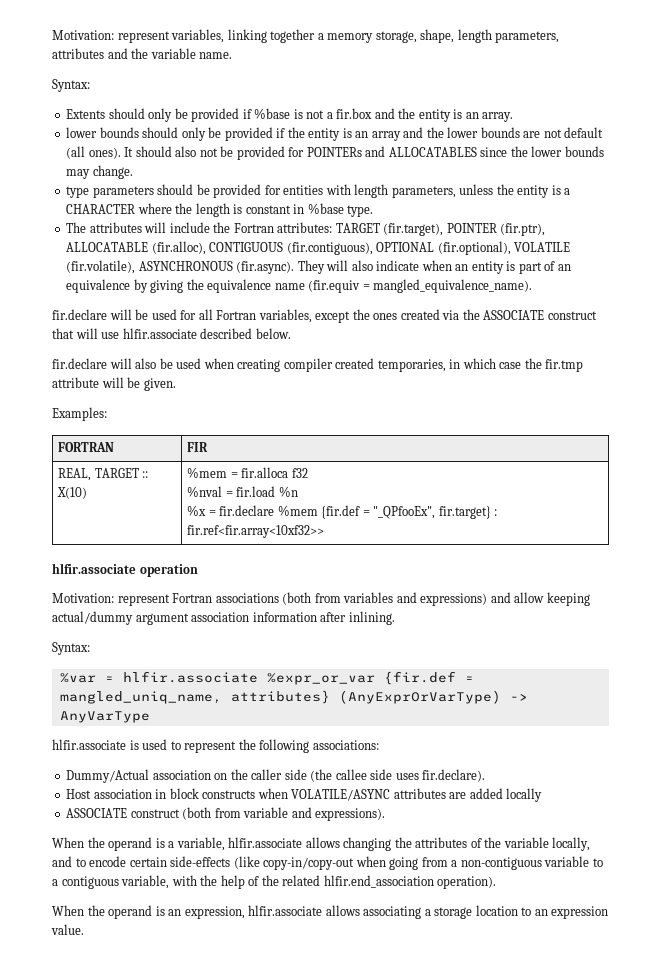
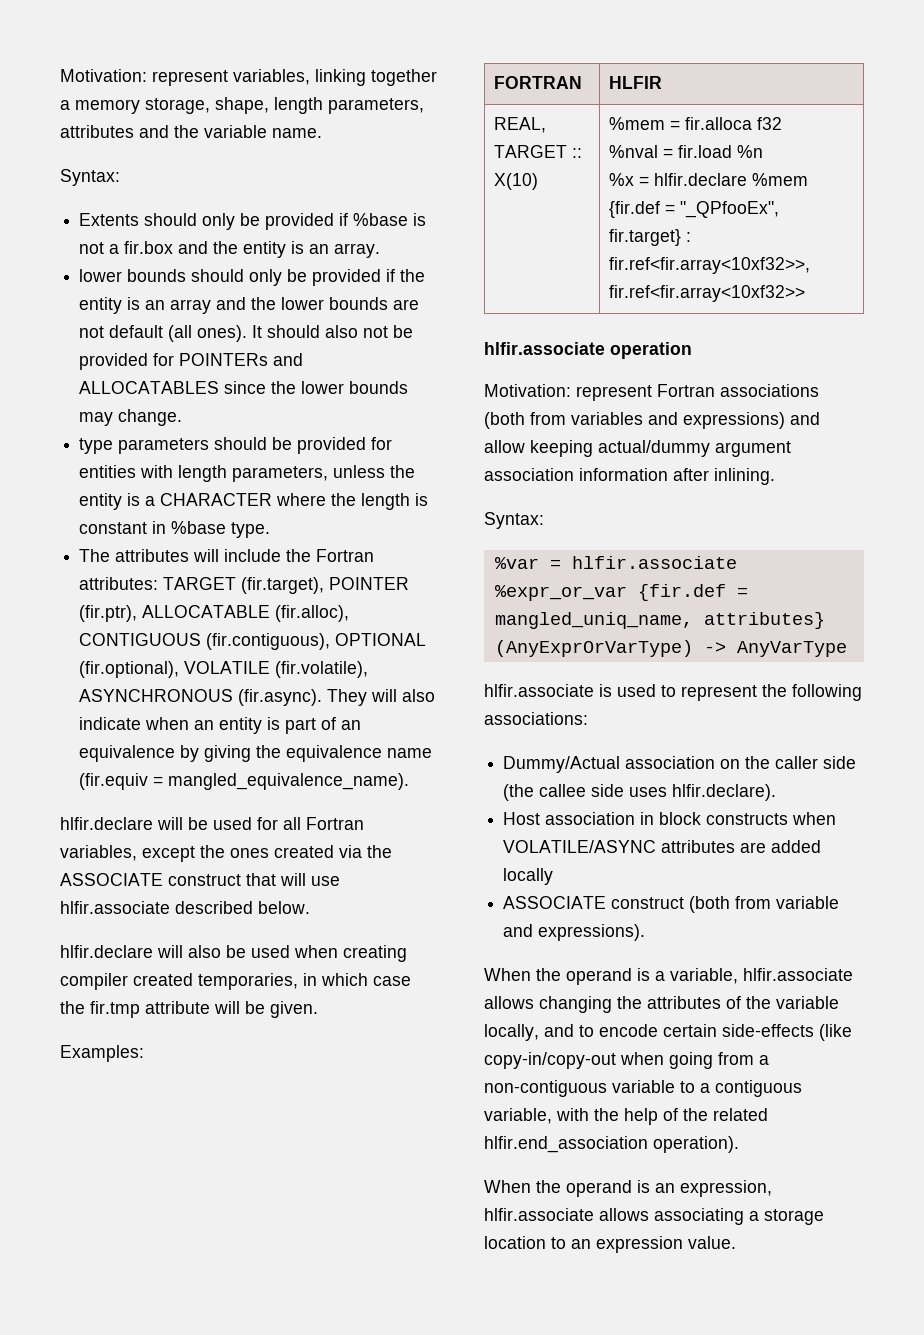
[52,309,107,320] fir.declare -> [60,817,153,830] hlfir.declare
[52,358,107,369] fir.declare -> [60,945,153,958] hlfir.declare
[187,442,209,452] FIR -> [608,76,662,89] HLFIR
[219,505,275,516] fir.declare -> [653,173,747,186] hlfir.declare
(498, 512) none -> [608,257,810,274] fir.ref<fir.array<10xf32>>,
[422,769,486,782] fir.declare). -> [672,784,777,801] hlfir.declare).

